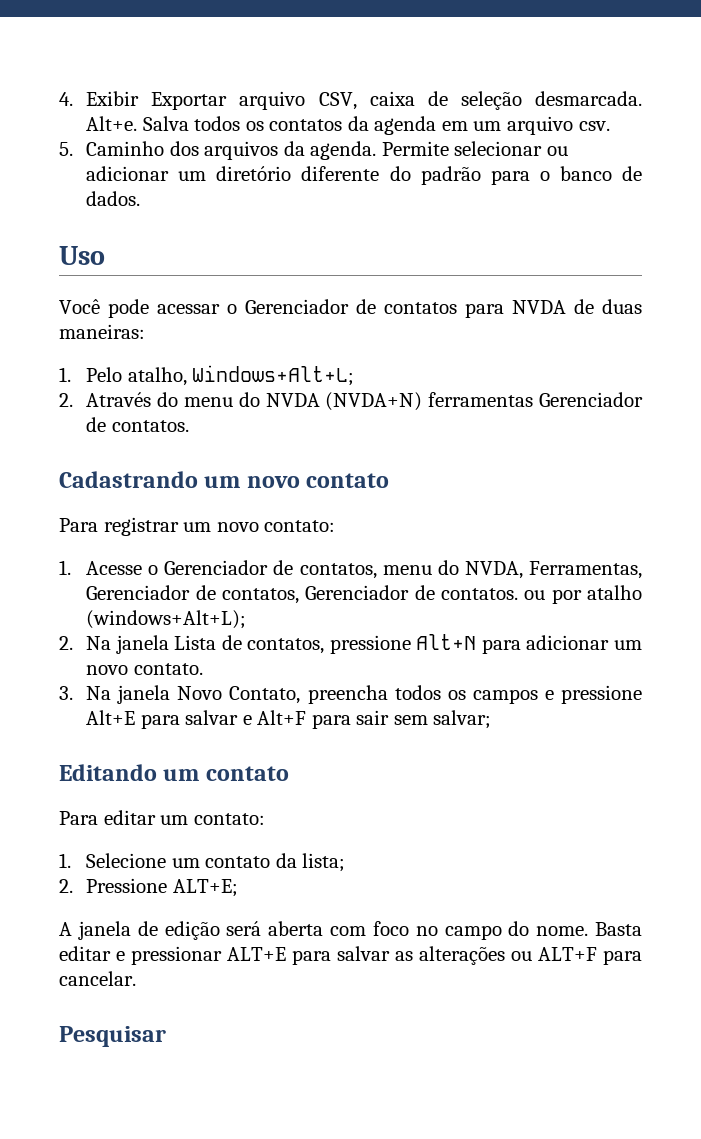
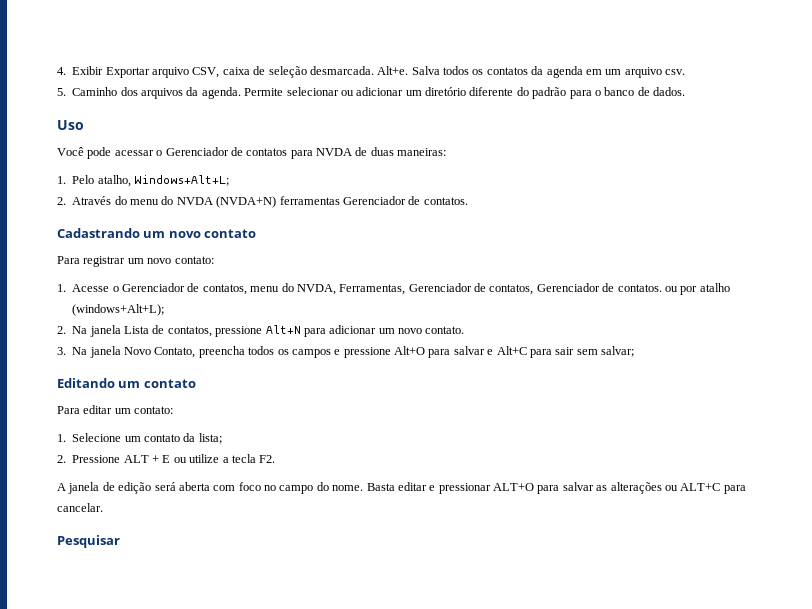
[86,710,136,725] Alt+E -> [394,346,425,355] Alt+O
[257,710,307,725] Alt+F -> [496,346,527,355] Alt+C
[172,879,238,897] ALT+E; -> [123,454,276,463] ALT + E ou utilize a tecla F2.
[227,947,286,961] ALT+E -> [493,483,534,491] ALT+O
[538,947,597,961] ALT+F -> [680,483,721,491] ALT+C

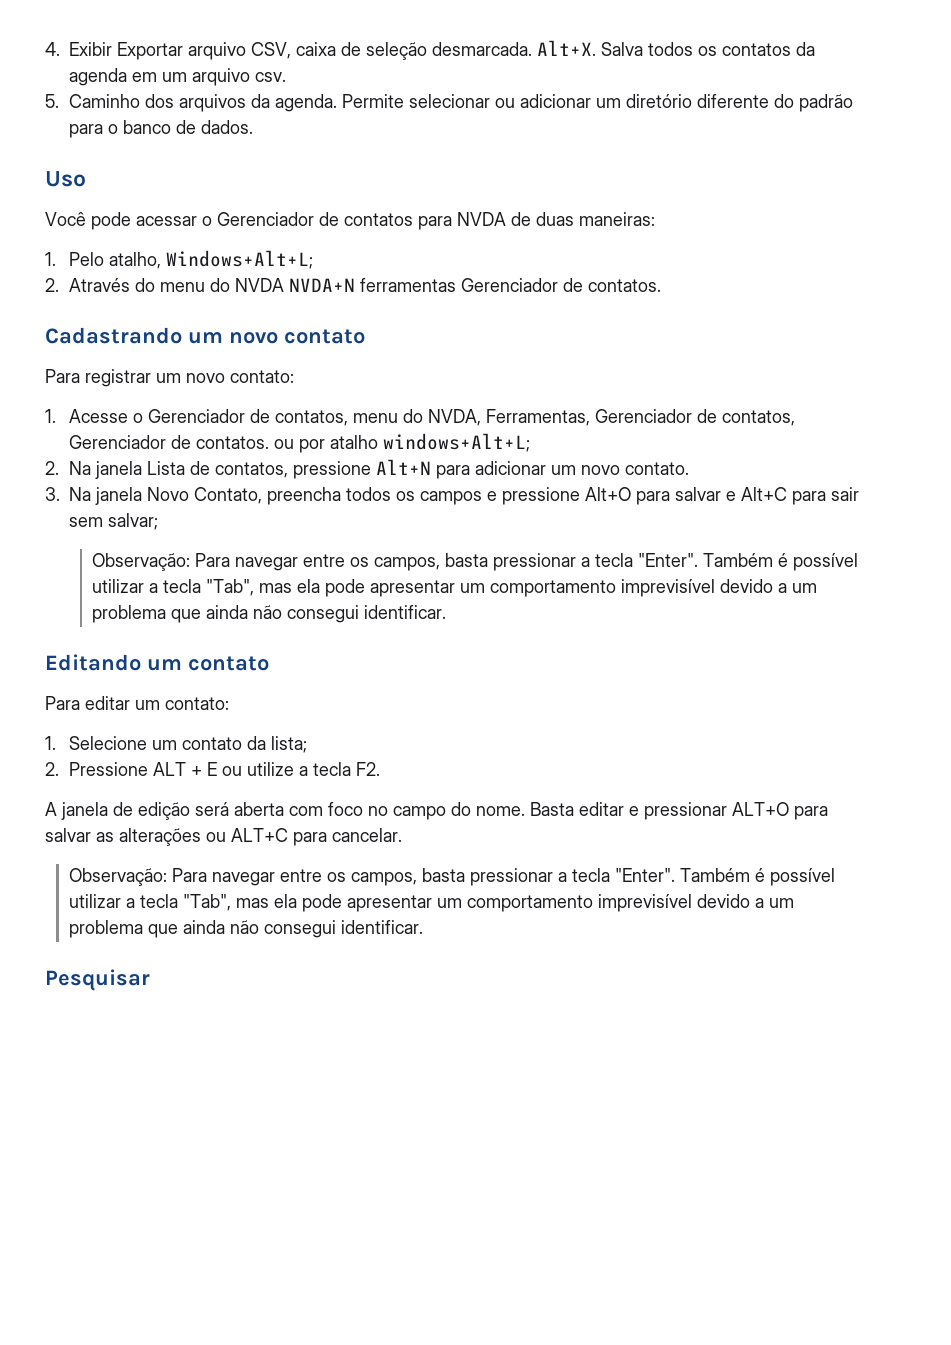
[377,66,409,75] Alt+e. -> [537,40,596,56] Alt+X.
[216,196,277,208] (NVDA+N) -> [288,278,355,292] NVDA+N
[72,304,165,316] (windows+Alt+L); -> [382,433,530,452] windows+Alt+L;
(634, 351) none -> [92,553,859,571] [92,579,818,597] [92,605,447,623] // Observação: Para navegar entre os campos, basta pressionar a tecla "Enter". Também é possível utilizar a tecla "Tab", mas ela pode apresentar um comportamento imprevisível devido a um problema que ainda não consegui identificar.
(103, 507) none -> [68,868,835,886] [68,894,794,912] [68,920,423,938] // Observação: Para navegar entre os campos, basta pressionar a tecla "Enter". Também é possível utilizar a tecla "Tab", mas ela pode apresentar um comportamento imprevisível devido a um problema que ainda não consegui identificar.

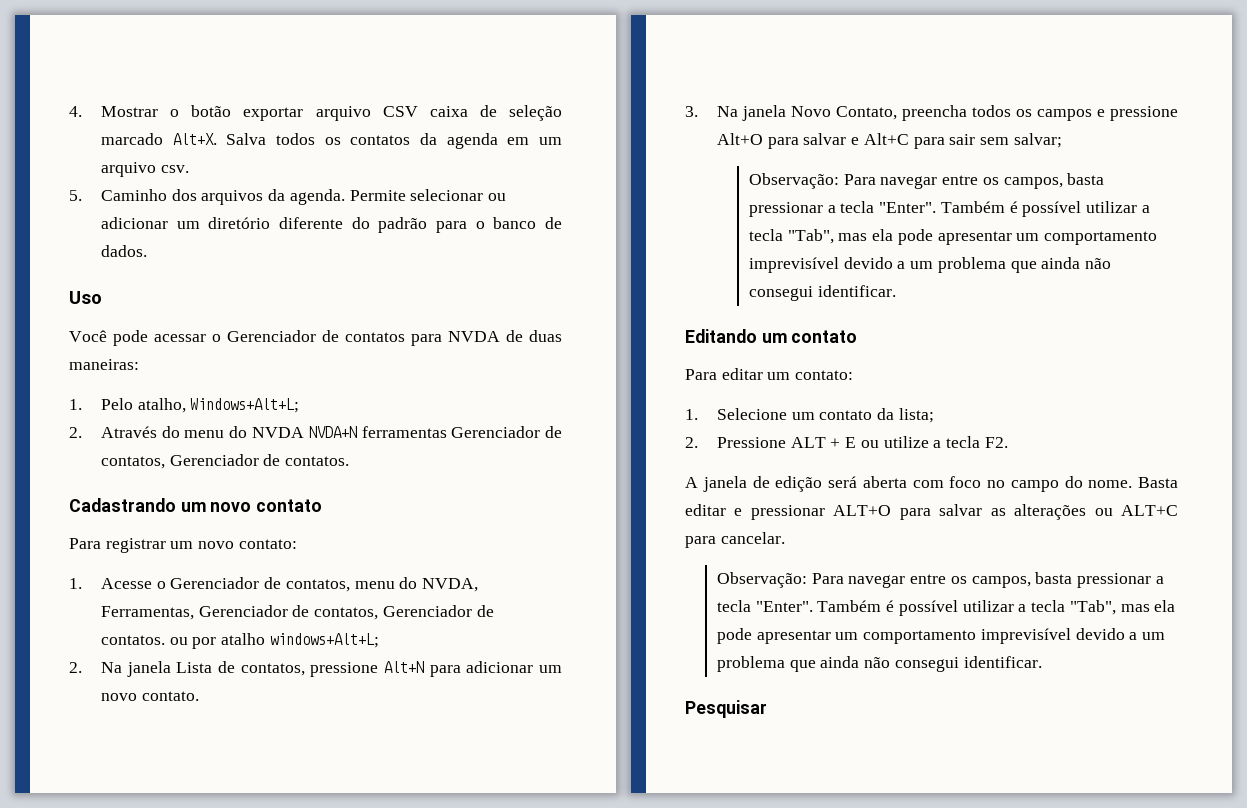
[69,42,291,60] Exibir Exportar arquivo CSV, -> [100,105,418,121] Mostrar o botão exportar arquivo CSV
[432,42,532,56] desmarcada. -> [100,133,163,145] marcado
(583, 285) none -> [100,454,281,469] contatos, Gerenciador de

